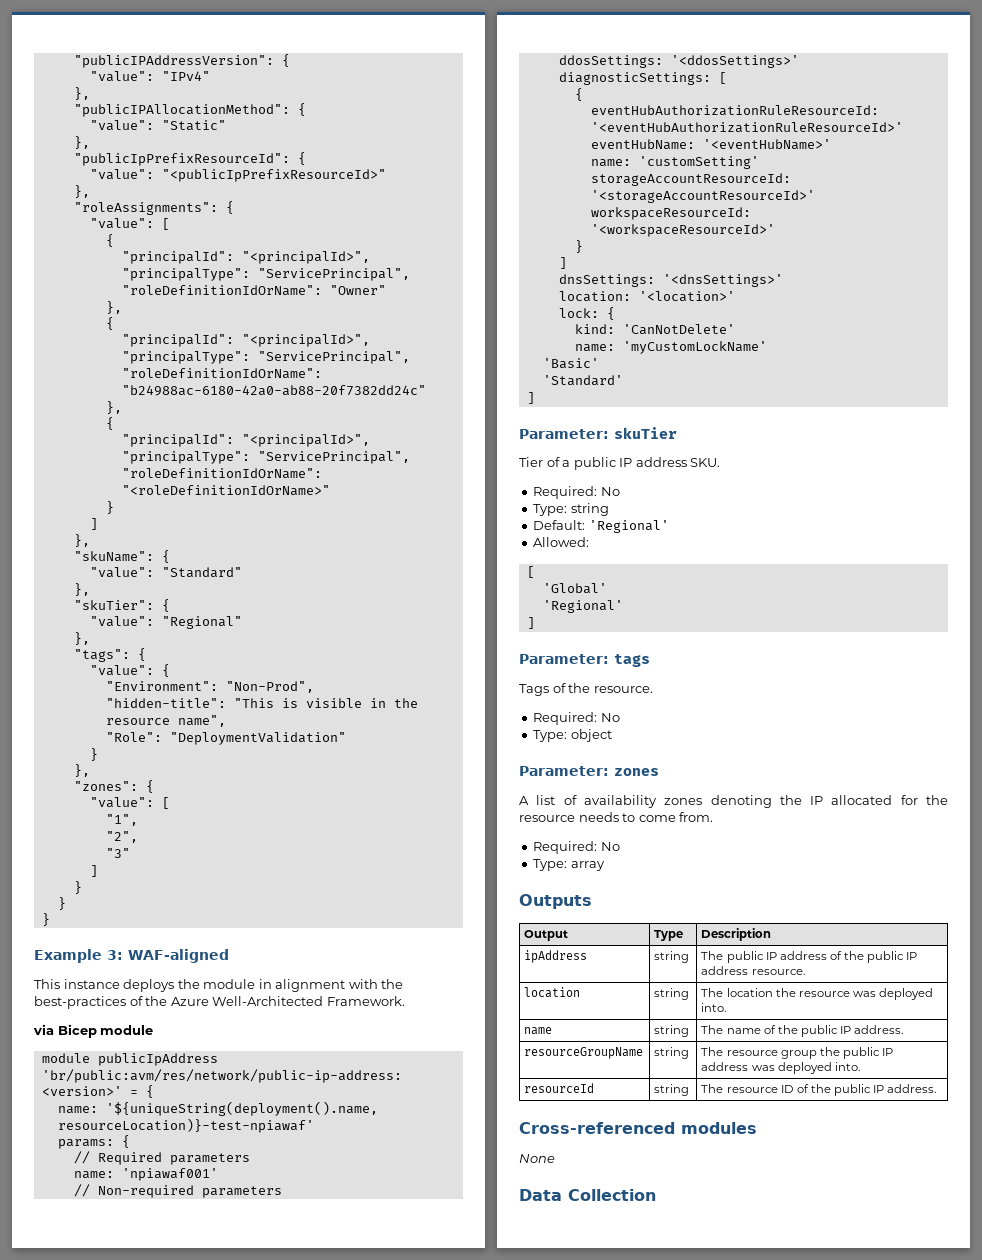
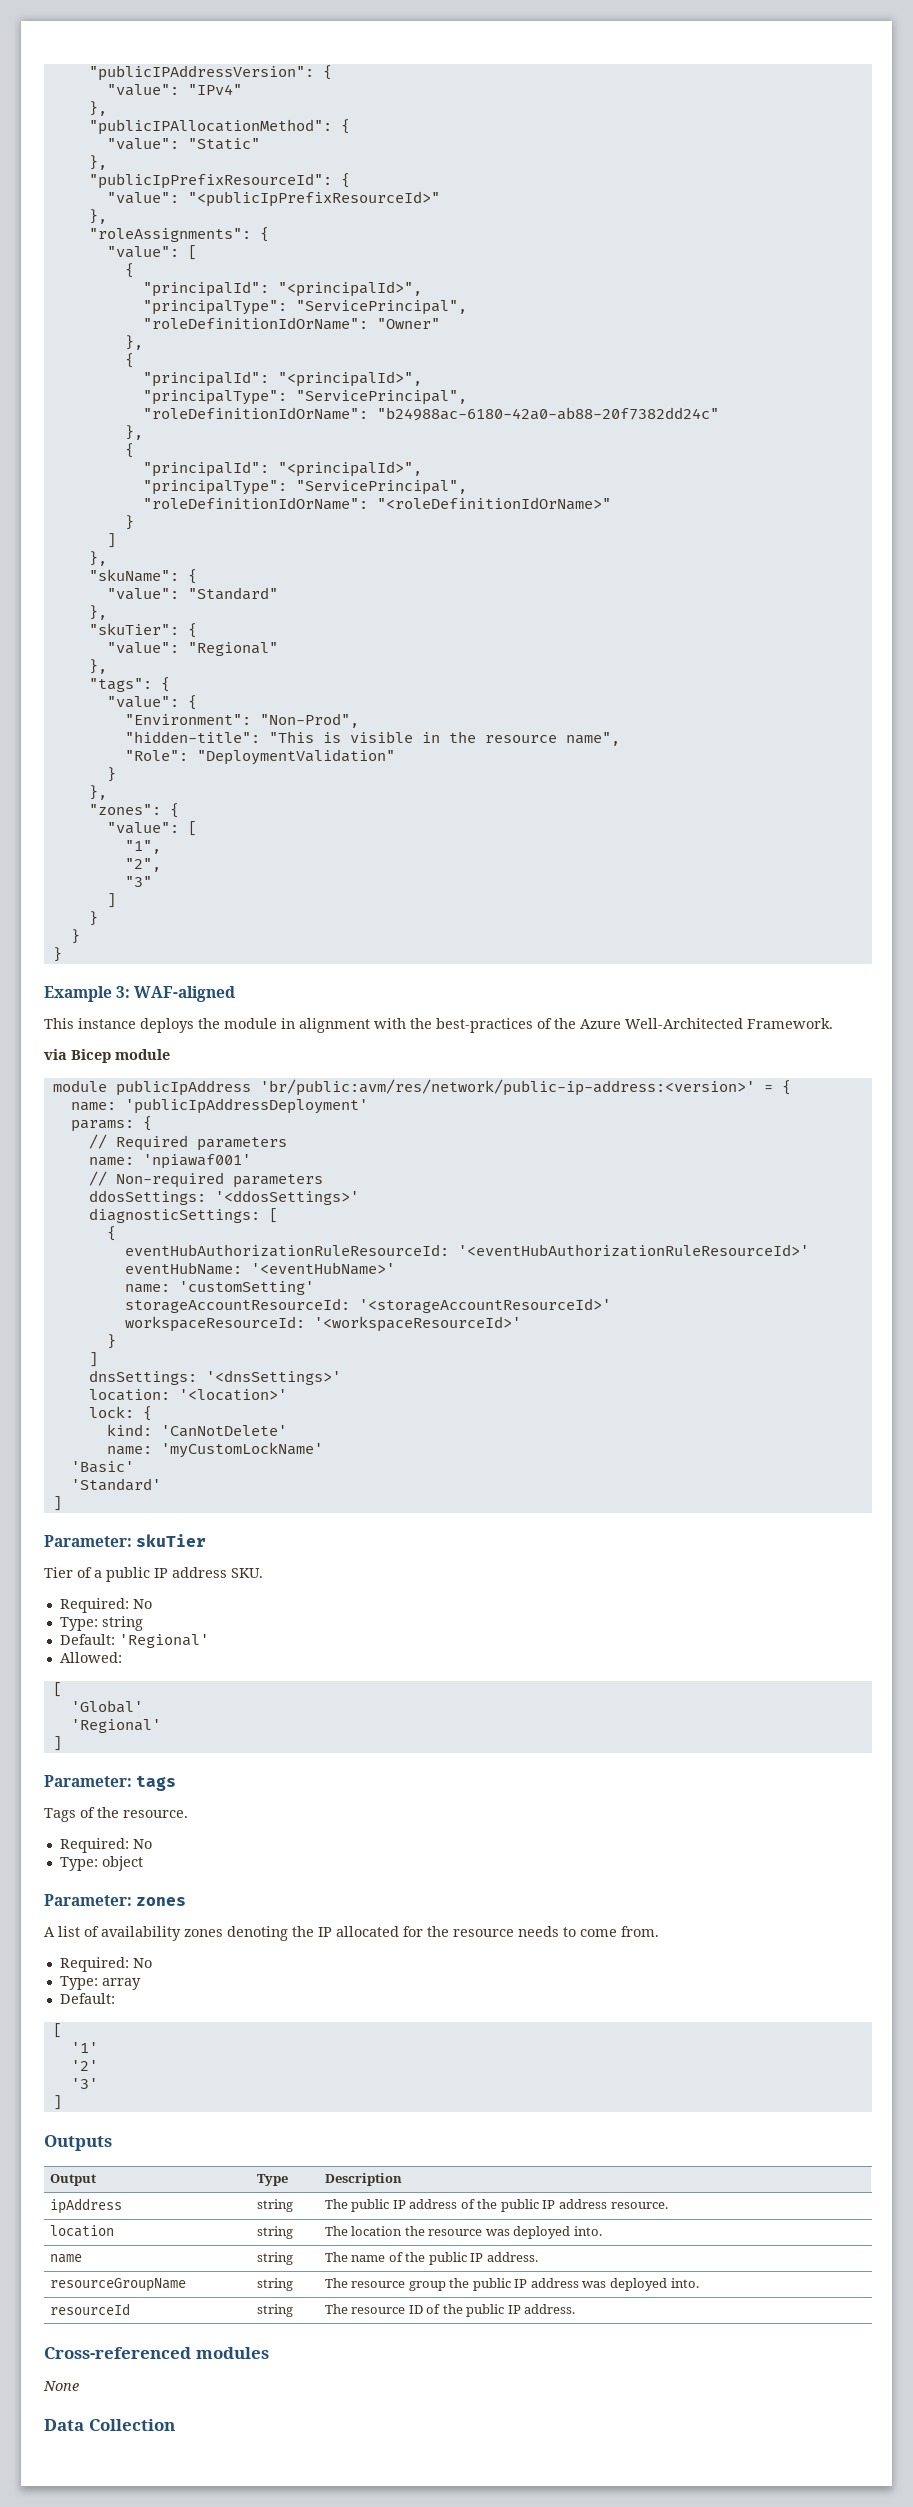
[105,1101,378,1116] [57,1118,314,1133] '${uniqueString(deployment().name, resourceLocation)}-test-npiawaf' -> [124,1098,368,1114] 'publicIpAddressDeployment'
(605, 866) none -> [59,1993,115,2004] [52,2023,62,2038] [70,2042,98,2053] [70,2060,98,2071] [70,2078,98,2089] [52,2095,62,2110] // Default: // [ // '1' // '2' // '3' // ]

